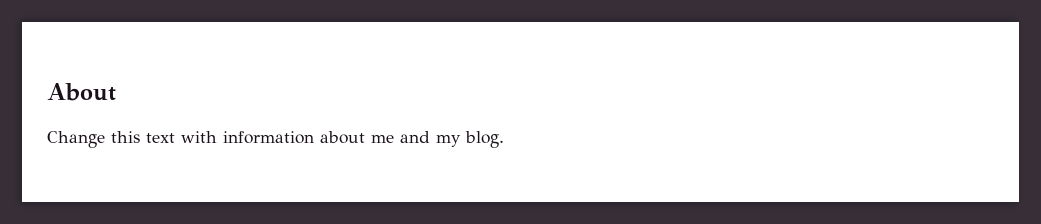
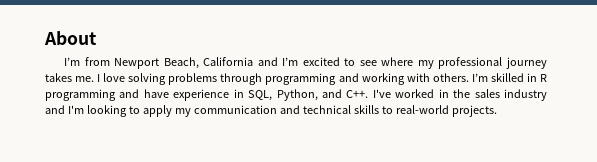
[47,131,504,148] Change this text with information about me and my blog. -> [64,57,548,69] [45,73,547,85] [45,89,548,101] [45,105,497,117] I’m from Newport Beach, California and I’m excited to see where my professional journey takes me. I love solving problems through programming and working with others. I’m skilled in R programming and have experience in SQL, Python, and C++. I've worked in the sales industry and I'm looking to apply my communication and technical skills to real-world projects.

